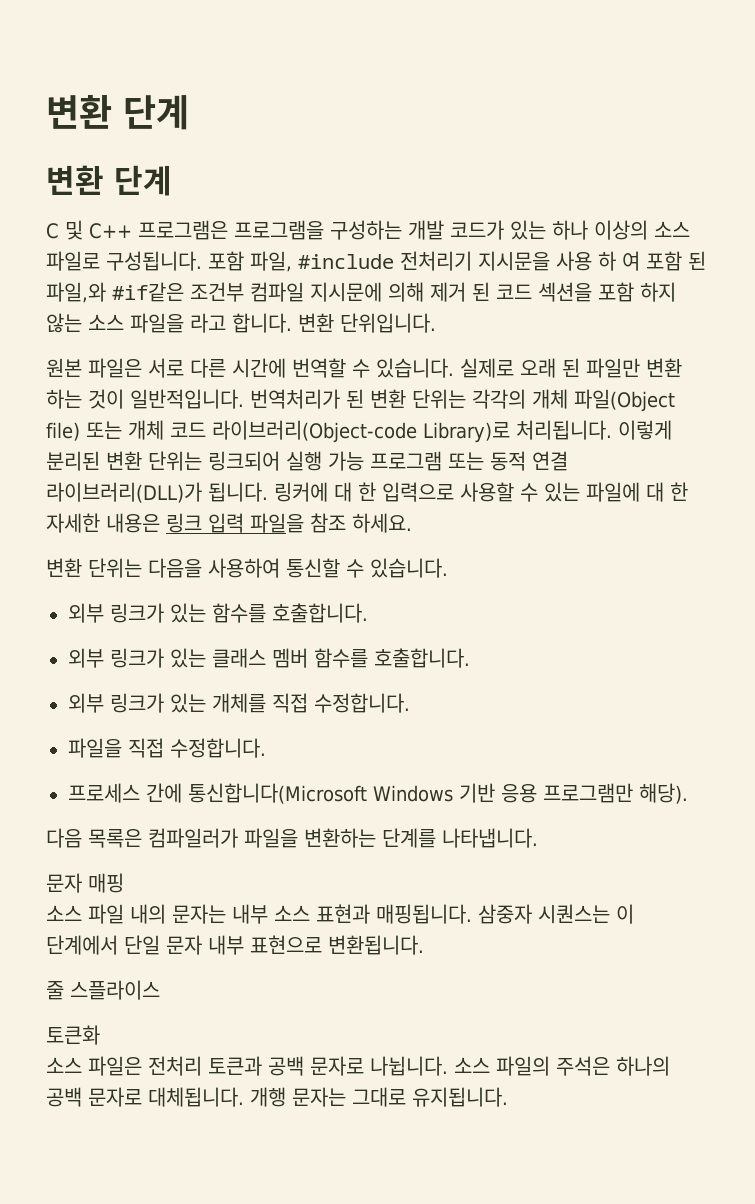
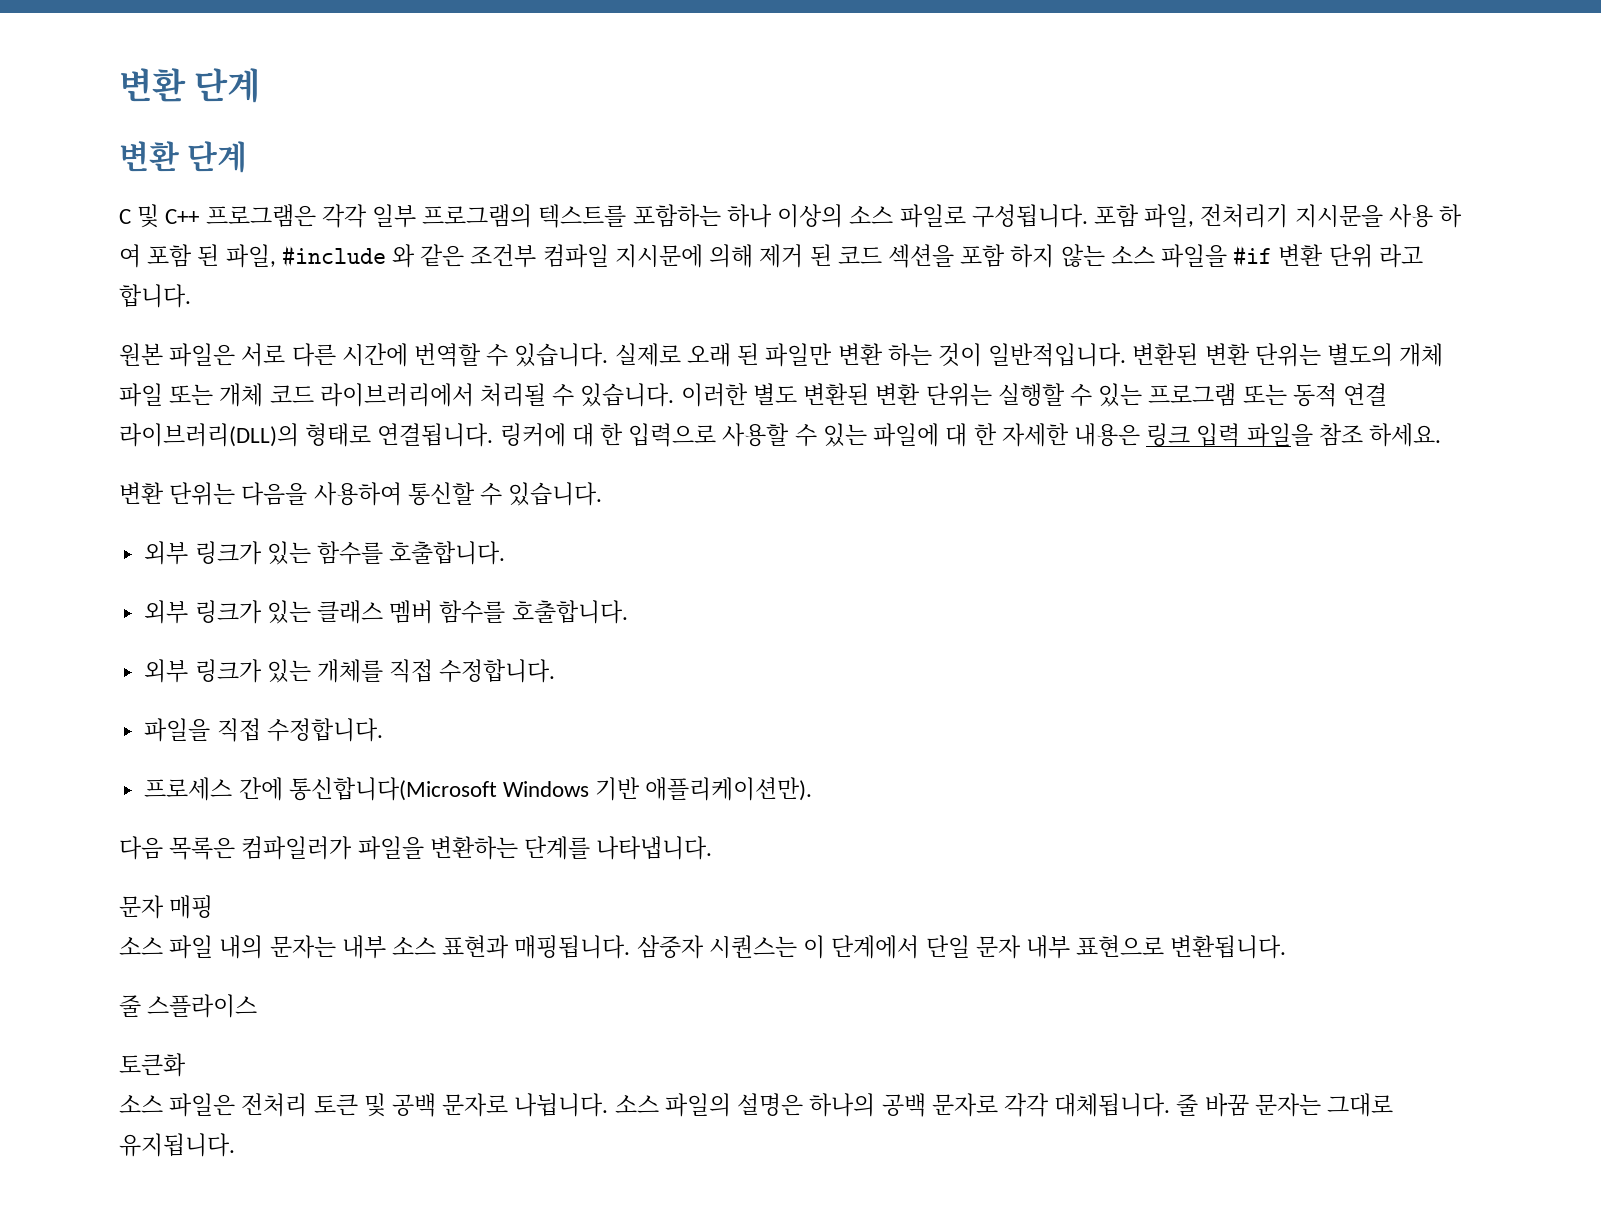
[234,220,546,240] 프로그램을 구성하는 개발 코드가 있는 -> [321,204,721,228] 각각 일부 프로그램의 텍스트를 포함하는
[298,254,394,269] #include -> (1195, 216) none
[46,282,184,303] 파일,와 #if같은 -> [225,244,465,268] 파일, #include 와 같은
(184, 323) none -> [1233,244,1373,268] #if 변환 단위
[298,313,436,333] 변환 단위입니다. -> (191, 296) none
[250,389,675,412] [46,420,672,443] [46,451,364,471] 번역처리가 된 변환 단위는 각각의 개체 파일(Object file) 또는 개체 코드 라이브러리(Object-code Library)로 처리됩니다. 이렇게 분리된 변환 단위는 링크되어 실행 가능 -> [1132,343,1444,367] [119,383,1143,407] 변환된 변환 단위는 별도의 개체 파일 또는 개체 코드 라이브러리에서 처리될 수 있습니다. 이러한 별도 변환된 변환 단위는 실행할 수 있는
[46,482,268,503] 라이브러리(DLL)가 됩니다. -> [119,423,494,447] 라이브러리(DLL)의 형태로 연결됩니다.
[501,783,688,804] 응용 프로그램만 해당). -> [645,777,813,801] 애플리케이션만).
[208,1056,262,1076] 토큰과 -> [313,1093,386,1117] 토큰 및
[556,1056,610,1076] 주석은 -> [737,1093,804,1116] 설명은
[148,1087,286,1107] 대체됩니다. 개행 -> [1003,1093,1249,1117] 각각 대체됩니다. 줄 바꿈

